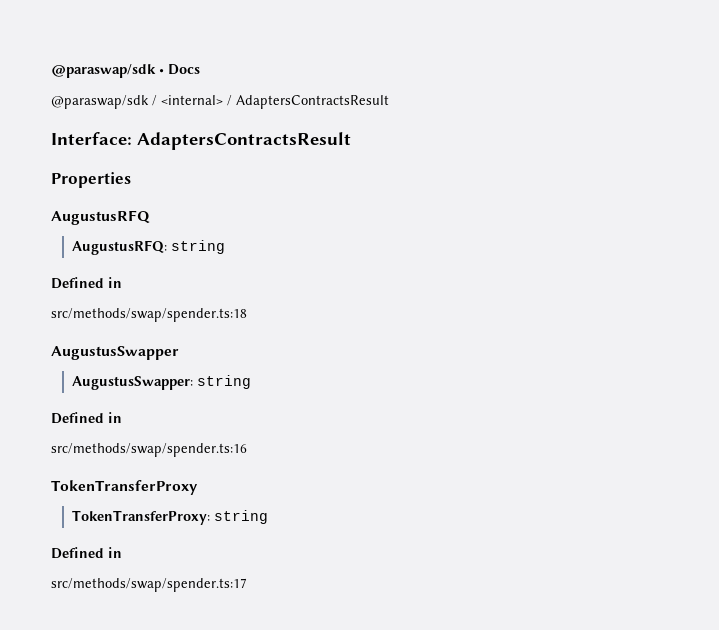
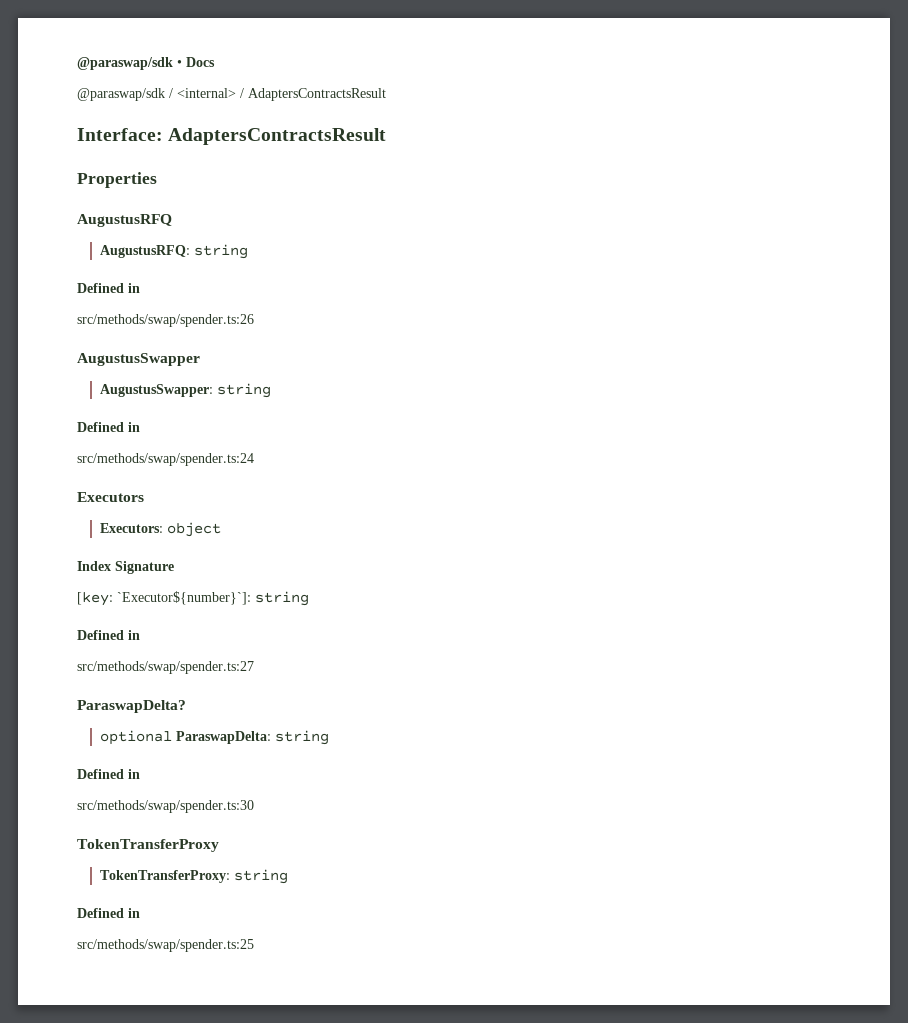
[51,308,247,322] src/methods/swap/spender.ts:18 -> [77,314,254,327] src/methods/swap/spender.ts:26
[51,443,247,457] src/methods/swap/spender.ts:16 -> [77,453,254,466] [77,492,144,502] [99,522,221,537] [77,561,174,574] [77,591,309,606] [77,630,140,640] [77,661,254,674] [77,700,186,713] [99,730,329,745] [77,769,140,779] [77,800,254,813] src/methods/swap/spender.ts:24 // Executors // Executors: object // Index Signature // [key: `Executor${number}`]: string // Defined in // src/methods/swap/spender.ts:27 // ParaswapDelta? // optional ParaswapDelta: string // Defined in // src/methods/swap/spender.ts:30
[51,578,247,592] src/methods/swap/spender.ts:17 -> [77,939,254,952] src/methods/swap/spender.ts:25

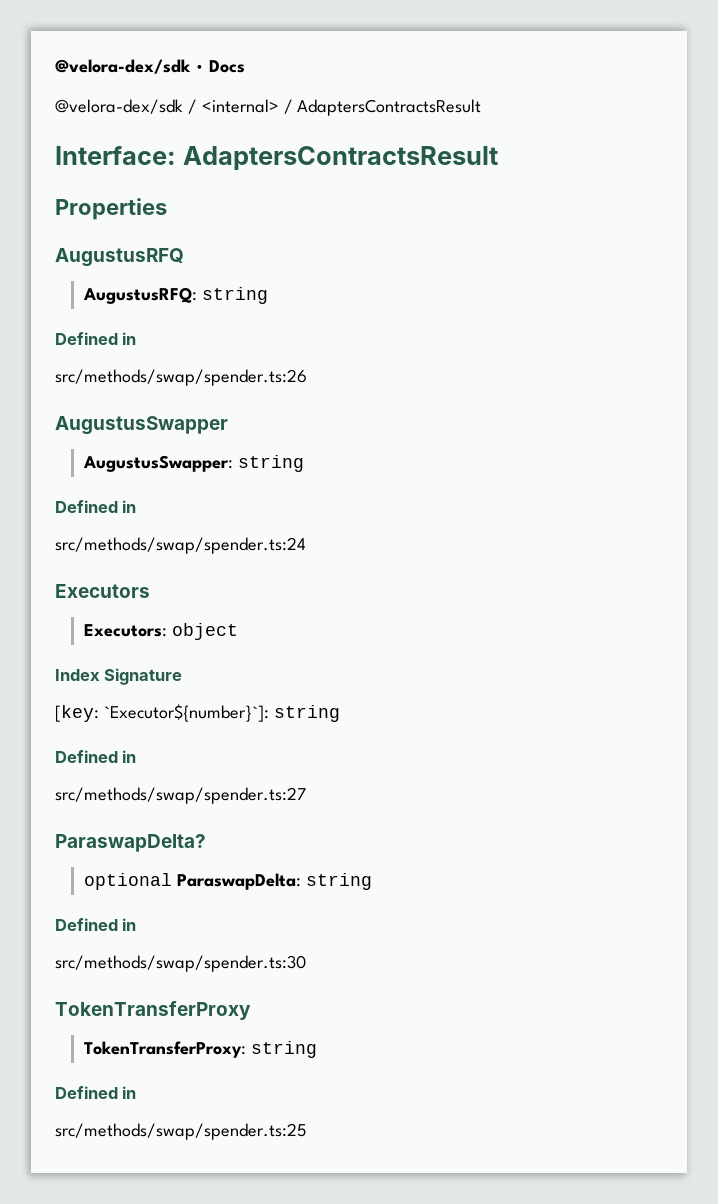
[77,57,173,70] @paraswap/sdk -> [55,59,191,74] @velora-dex/sdk
[77,88,165,101] @paraswap/sdk -> [55,99,183,114] @velora-dex/sdk

